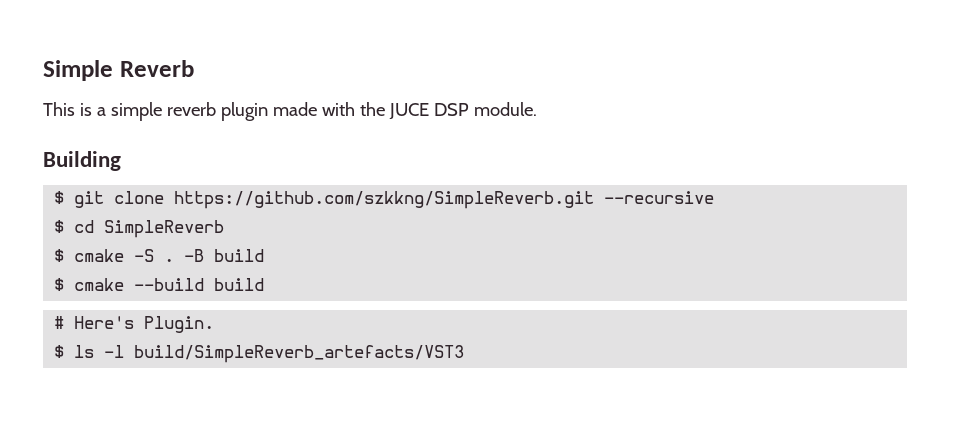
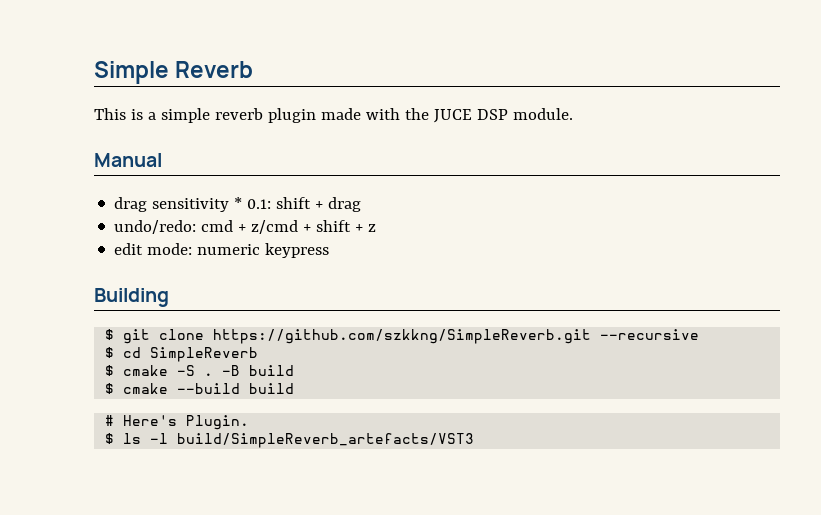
(537, 109) none -> [94,153,162,167] [114,197,362,212] [114,220,377,234] [114,243,330,258] // Manual // drag sensitivity * 0.1: shift + drag // undo/redo: cmd + z/cmd + shift + z // edit mode: numeric keypress

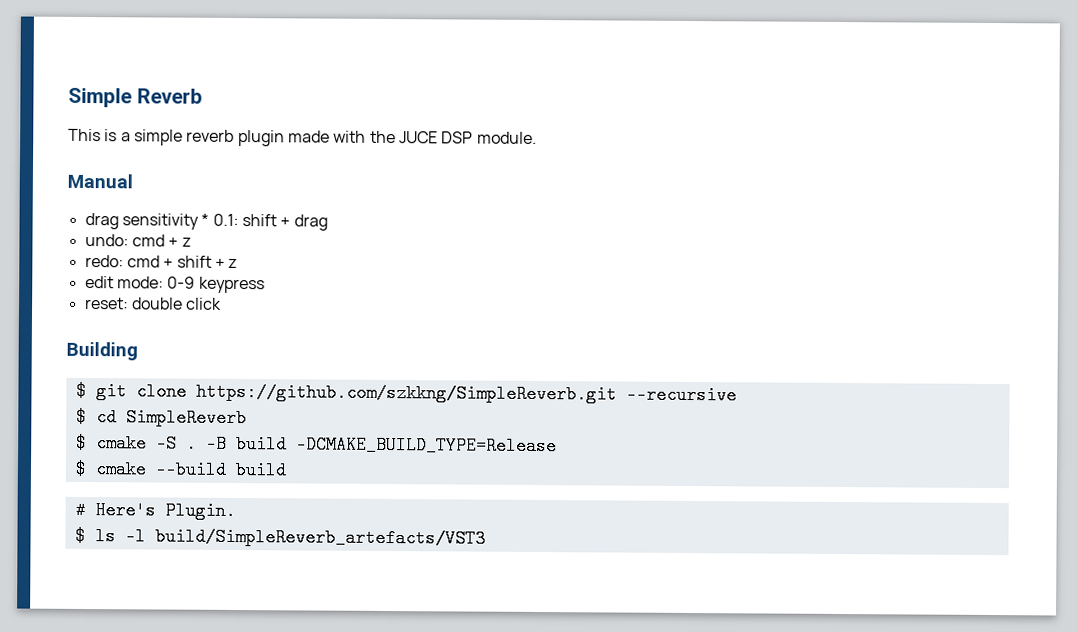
[114,220,299,234] undo/redo: cmd + z/cmd -> [84,233,191,247] [84,254,160,268] undo: cmd + z // redo: cmd
[197,244,261,255] numeric -> [167,276,196,289] 0-9
(330, 250) none -> [84,296,223,310] // reset: double click
(295, 370) none -> [295,435,557,456] -DCMAKE_BUILD_TYPE=Release

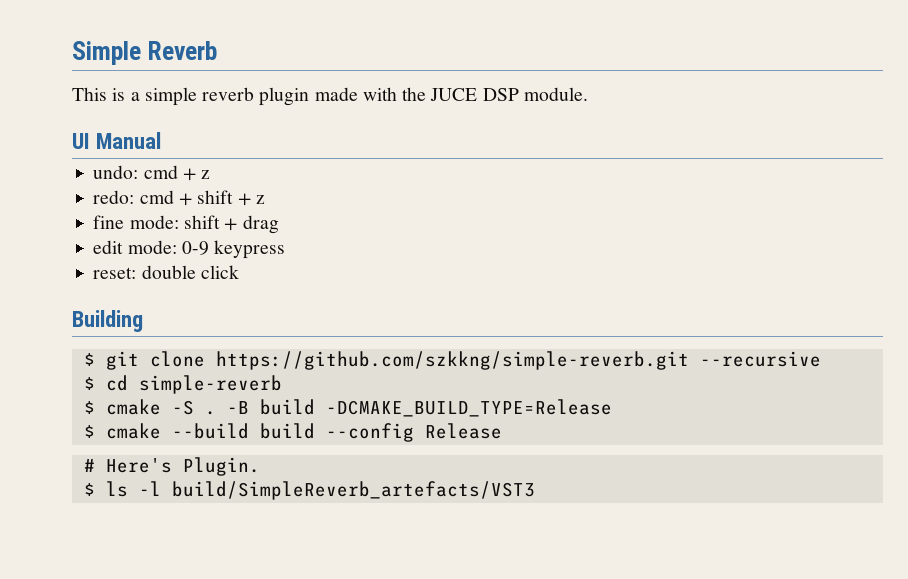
(537, 137) none -> [72,133,90,149] UI
[84,212,328,231] // drag sensitivity * 0.1: shift + drag -> (162, 140) none
(238, 263) none -> [93,215,279,234] // fine mode: shift + drag
[195,382,617,404] https://github.com/szkkng/SimpleReverb.git -> [215,351,689,370] https://github.com/szkkng/simple-reverb.git
[125,408,247,428] SimpleReverb -> [138,375,282,394] simple-reverb
(287, 470) none -> [325,423,502,442] --config Release

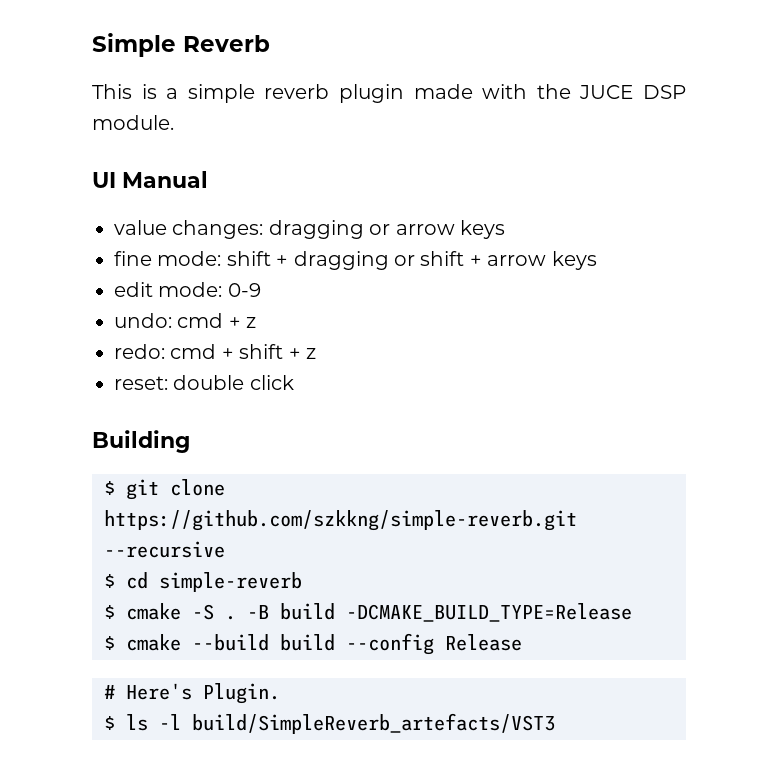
(162, 140) none -> [114,220,505,239] [114,251,597,270] [114,282,261,297] // value changes: dragging or arrow keys // fine mode: shift + dragging or shift + arrow keys // edit mode: 0-9
[93,215,279,234] [93,240,286,259] // fine mode: shift + drag // edit mode: 0-9 keypress -> (316, 353) none

